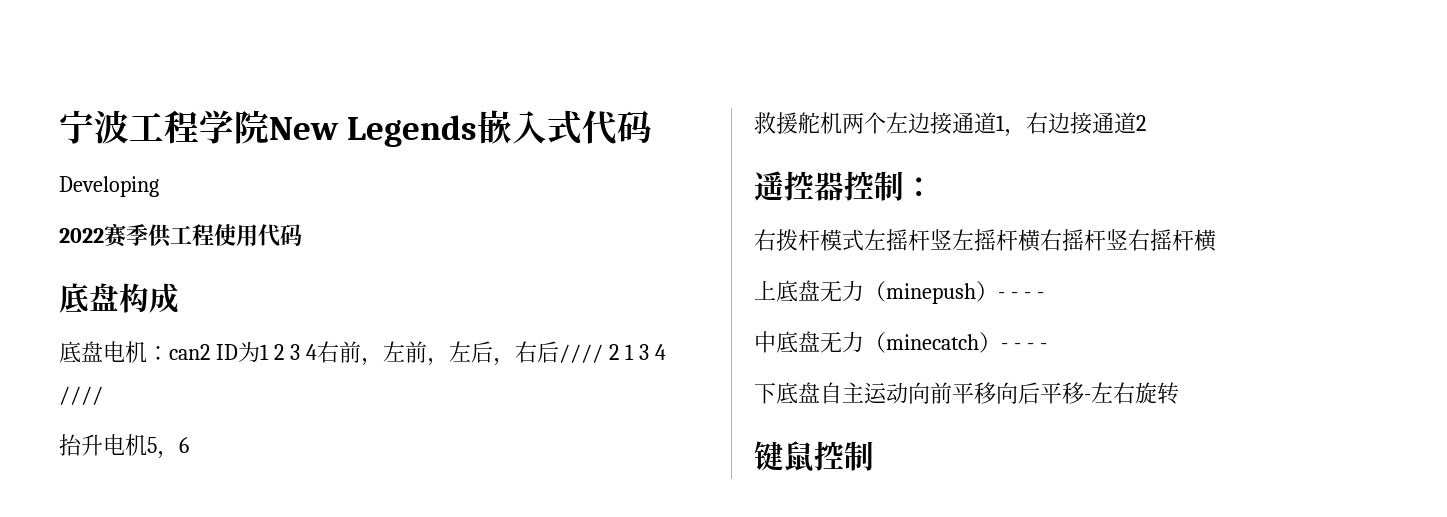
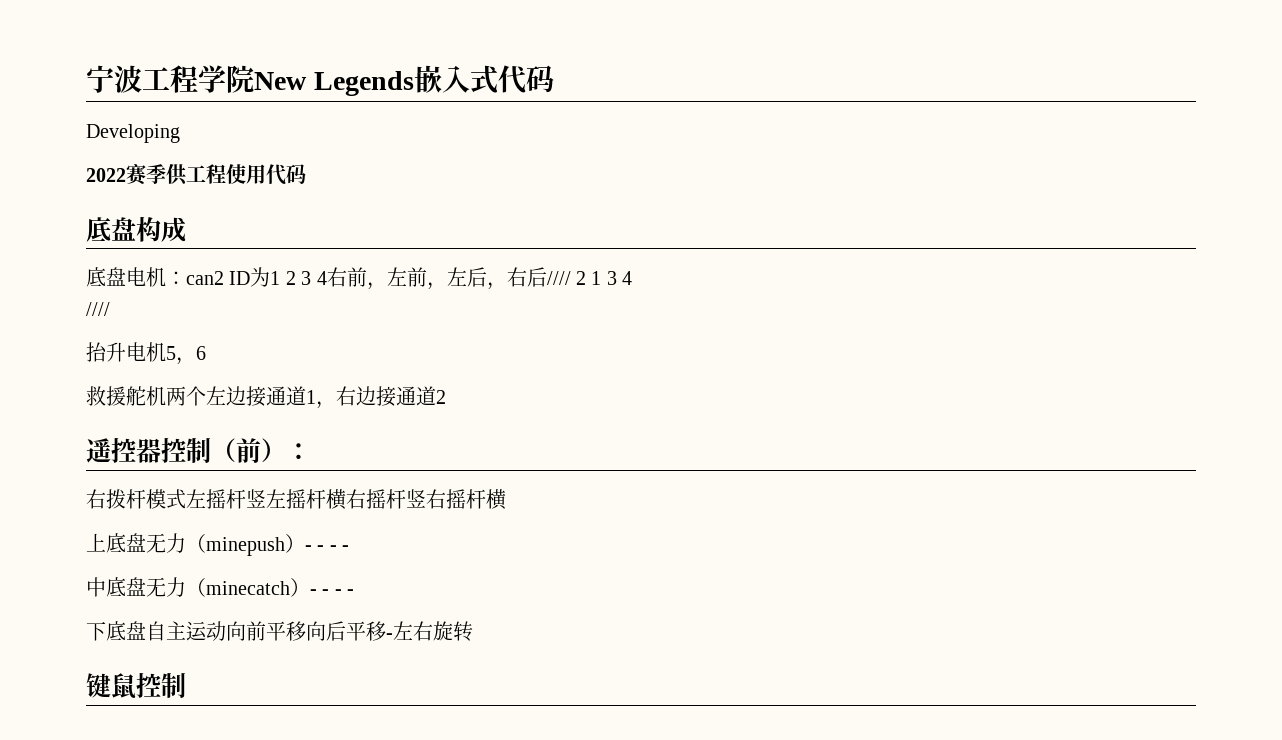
(904, 186) none -> [211,438,286,463] （前）

